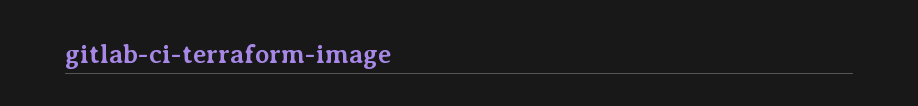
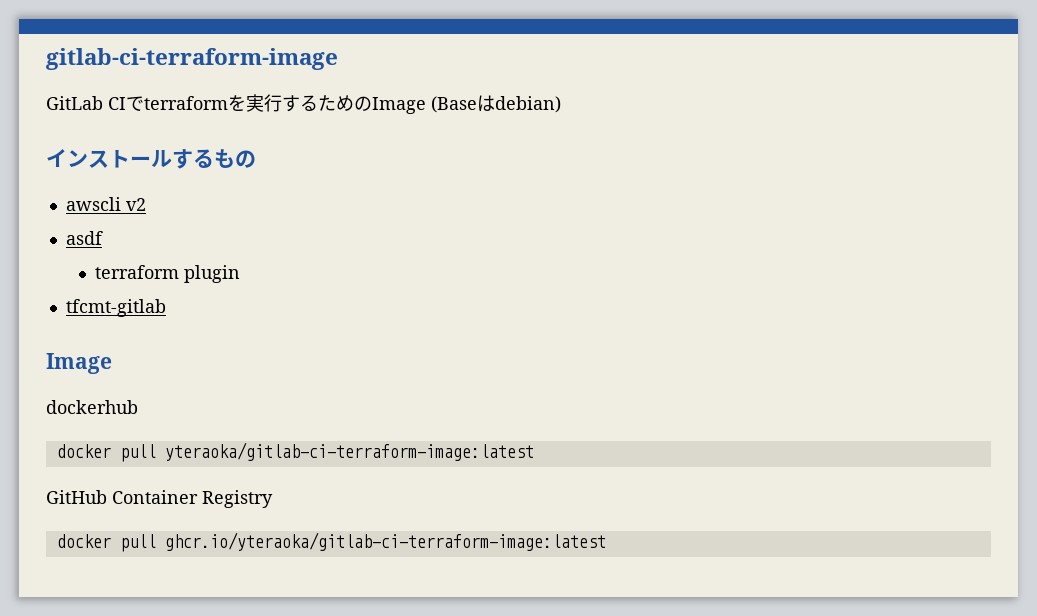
(391, 56) none -> [46,94,561,114] [46,149,256,169] [65,197,146,211] [65,231,103,245] [95,265,241,283] [65,299,166,317] [46,353,112,374] [46,400,138,414] [56,442,534,462] [46,490,273,508] [56,532,606,552] // GitLab CIでterraformを実行するためのImage (Baseはdebian) // インストールするもの // awscli v2 // asdf // terraform plugin // tfcmt-gitlab // Image // dockerhub // docker pull yteraoka/gitlab-ci-terraform-image:latest // GitHub Container Registry // docker pull ghcr.io/yteraoka/gitlab-ci-terraform-image:latest

